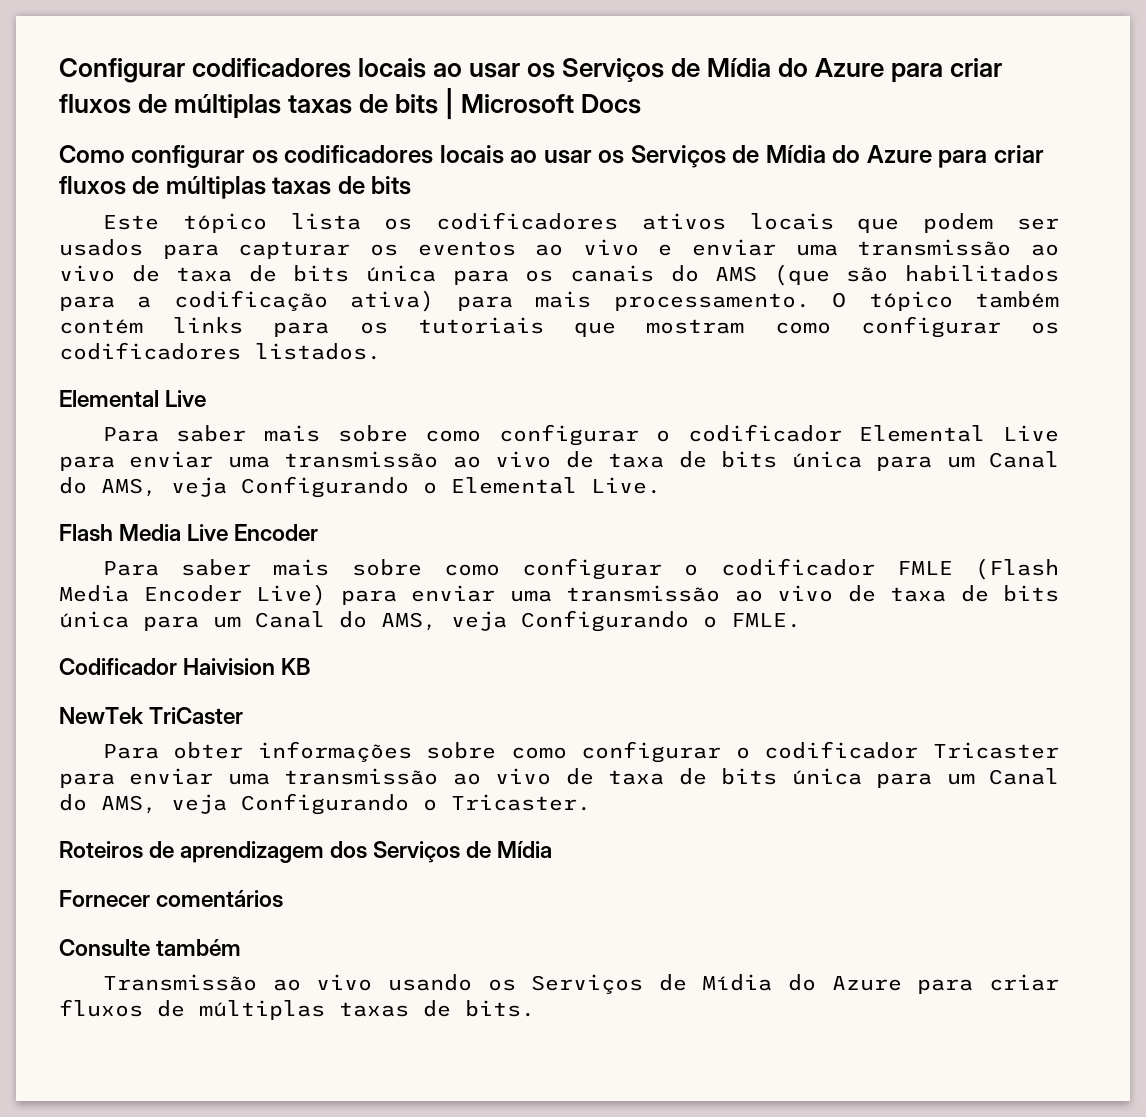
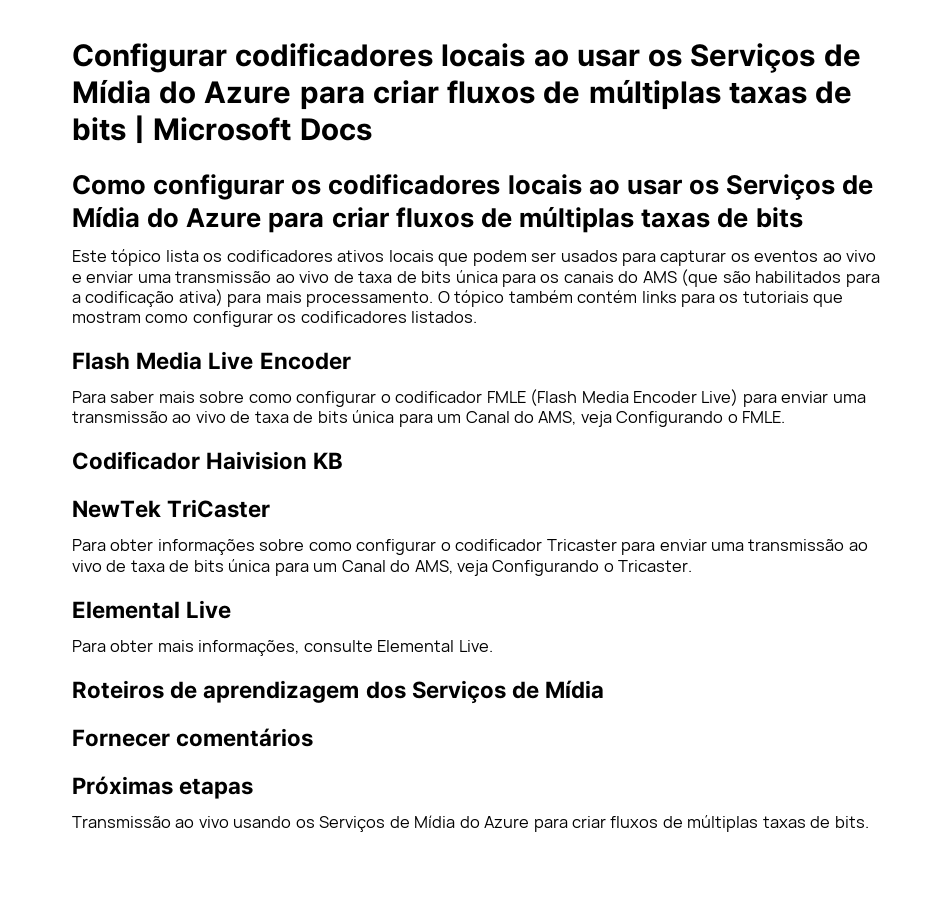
[59,390,207,407] [102,424,1059,446] [59,451,1059,471] [59,476,661,498] // Elemental Live // Para saber mais sobre como configurar o codificador Elemental Live para enviar uma transmissão ao vivo de taxa de bits única para um Canal do AMS, veja Configurando o Elemental Live. -> (478, 317) none
(591, 802) none -> [72,600,232,619] [72,640,493,656] // Elemental Live // Para obter mais informações, consulte Elemental Live.
[59,939,242,957] Consulte também -> [72,776,254,799] Próximas etapas

